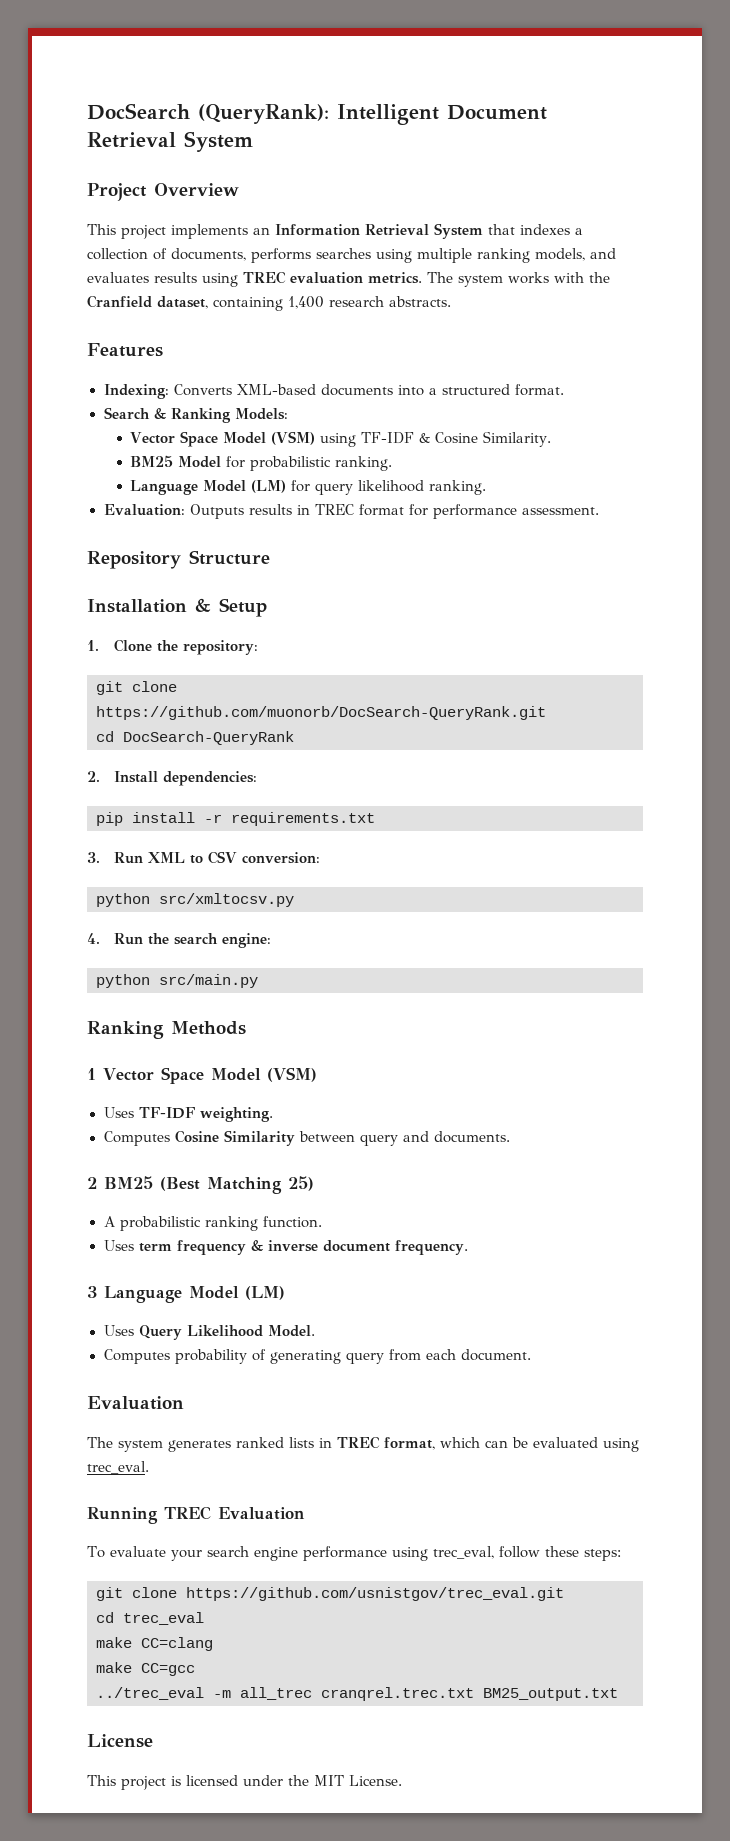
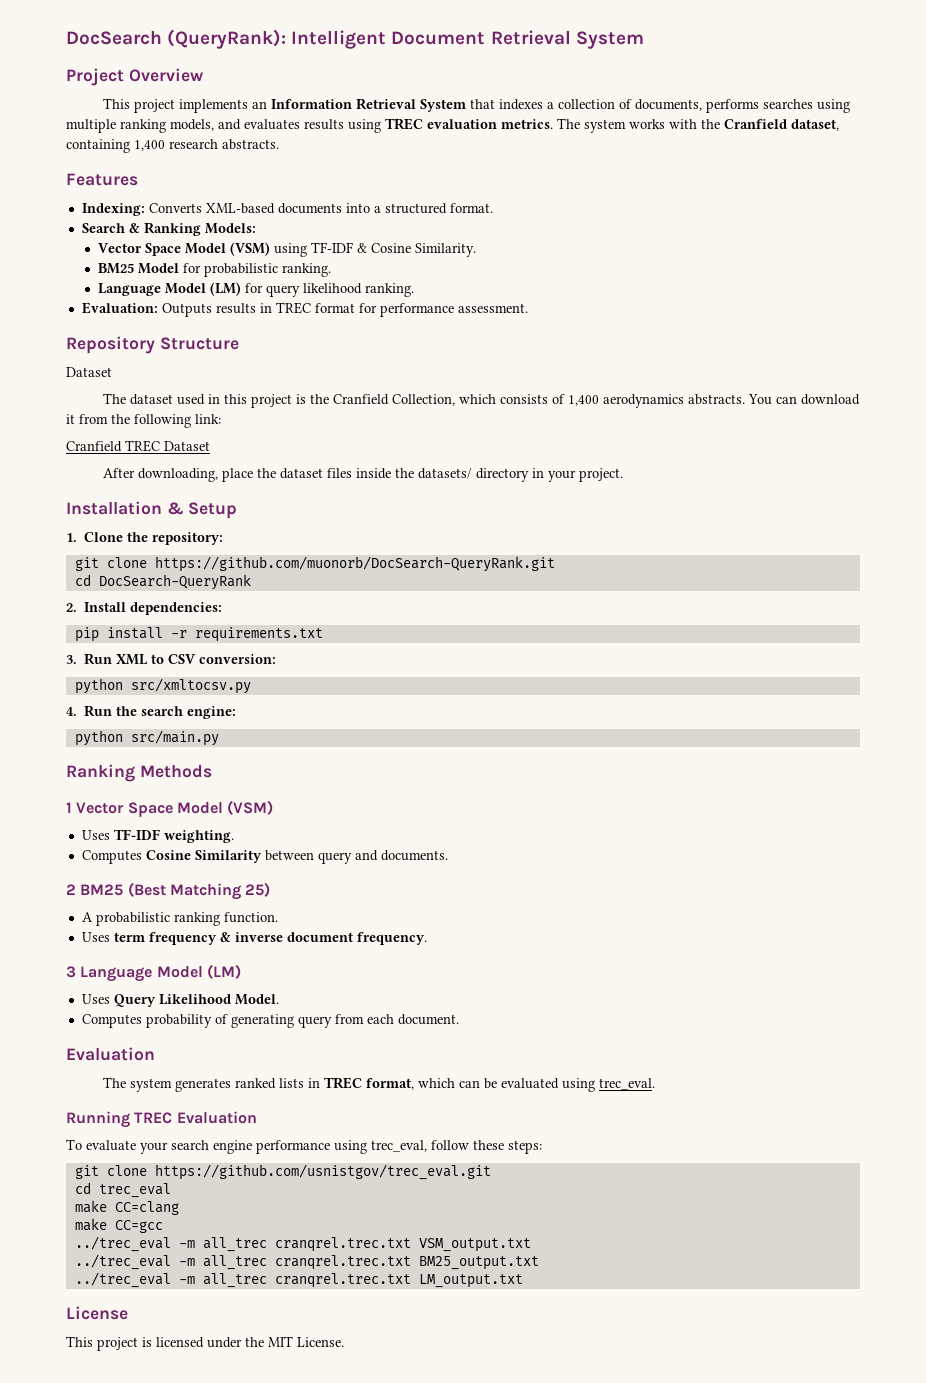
(270, 557) none -> [66,367,112,377] [102,393,860,408] [66,414,221,428] [66,440,210,452] [102,468,623,482] // Dataset // The dataset used in this project is the Cranfield Collection, which consists of 1,400 aerodynamics abstracts. You can download it from the following link: // Cranfield TREC Dataset // After downloading, place the dataset files inside the datasets/ directory in your project.
(195, 1669) none -> [74,1236,531,1252] // ../trec_eval -m all_trec cranqrel.trec.txt VSM_output.txt
(618, 1694) none -> [74,1272,523,1288] // ../trec_eval -m all_trec cranqrel.trec.txt LM_output.txt

